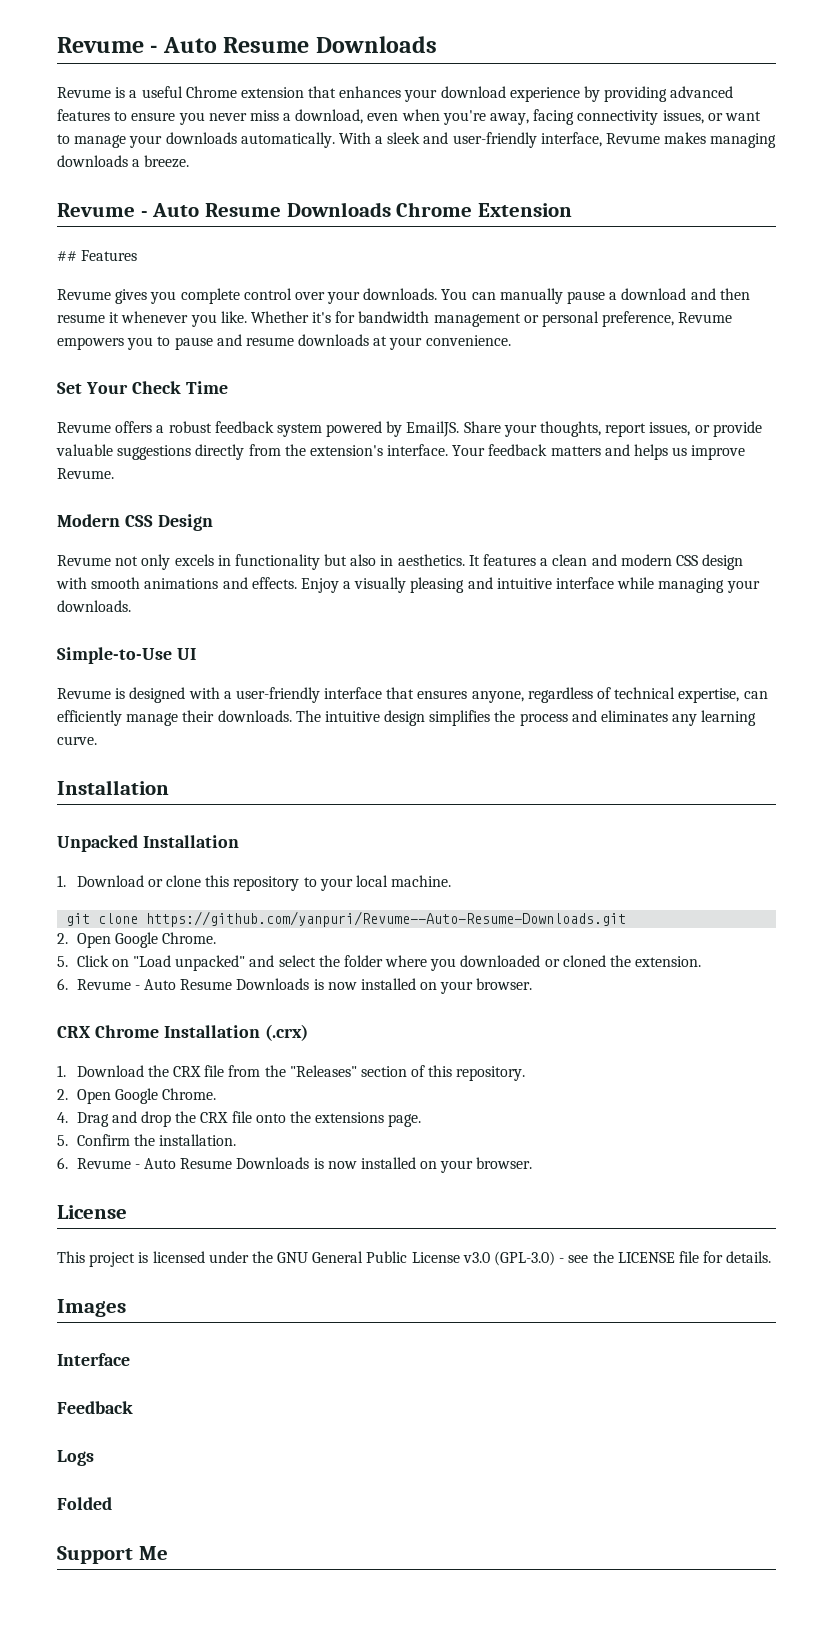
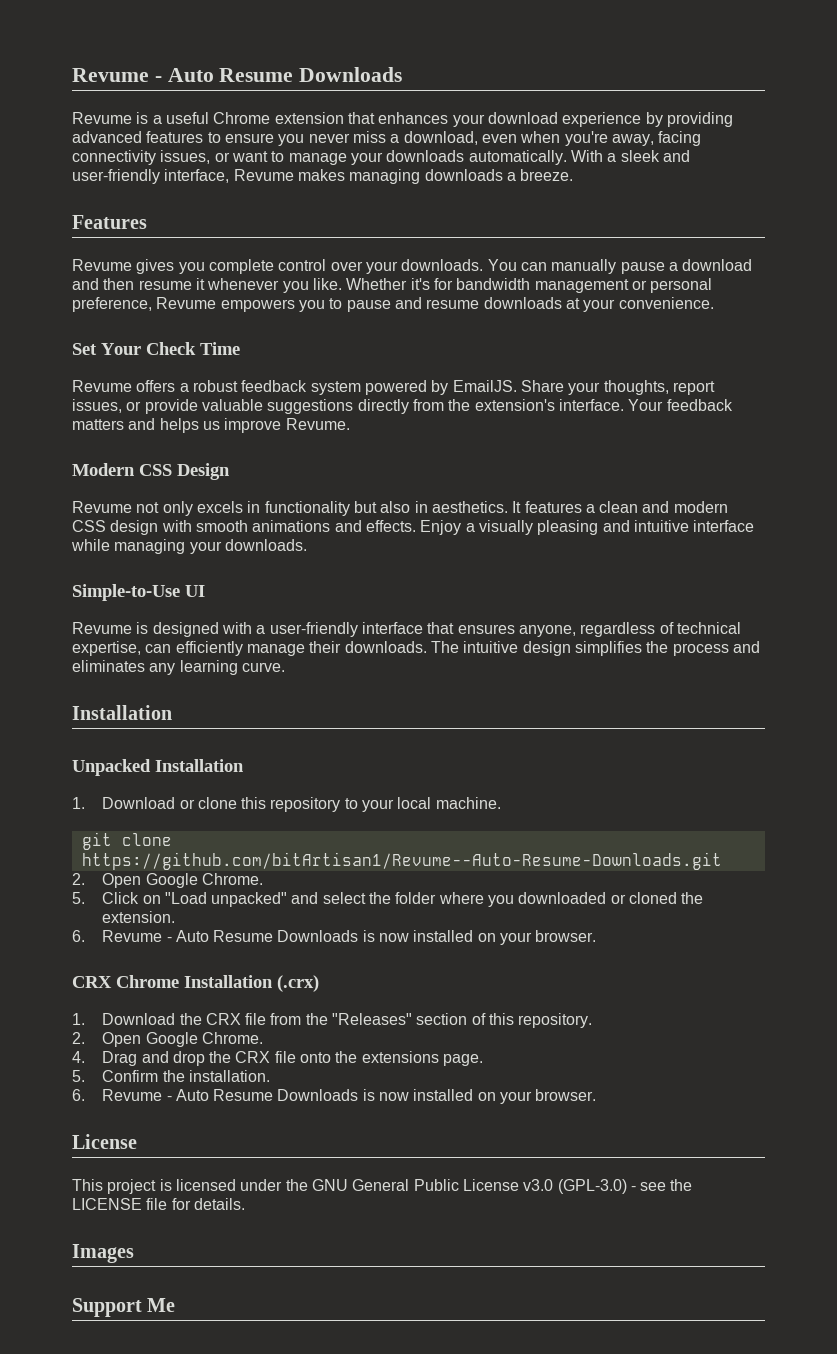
[57,202,573,217] [57,251,77,261] Revume - Auto Resume Downloads Chrome Extension // ## -> (574, 175) none
[146,911,627,927] https://github.com/yanpuri/Revume--Auto-Resume-Downloads.git -> [81,852,722,870] https://github.com/bitArtisan1/Revume--Auto-Resume-Downloads.git
[57,1353,130,1366] [57,1401,133,1414] [57,1450,94,1466] [57,1497,112,1510] // Interface // Feedback // Logs // Folded -> (134, 1253) none

